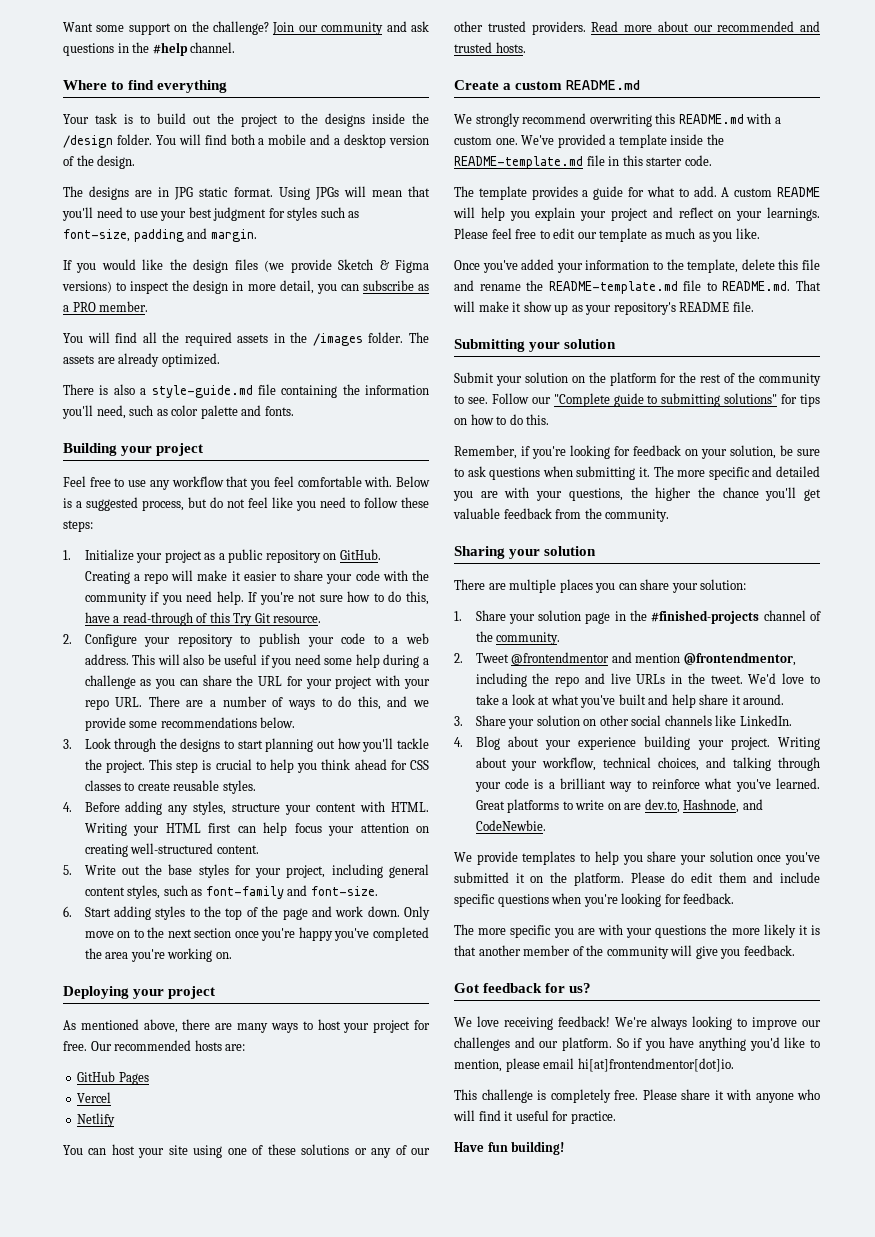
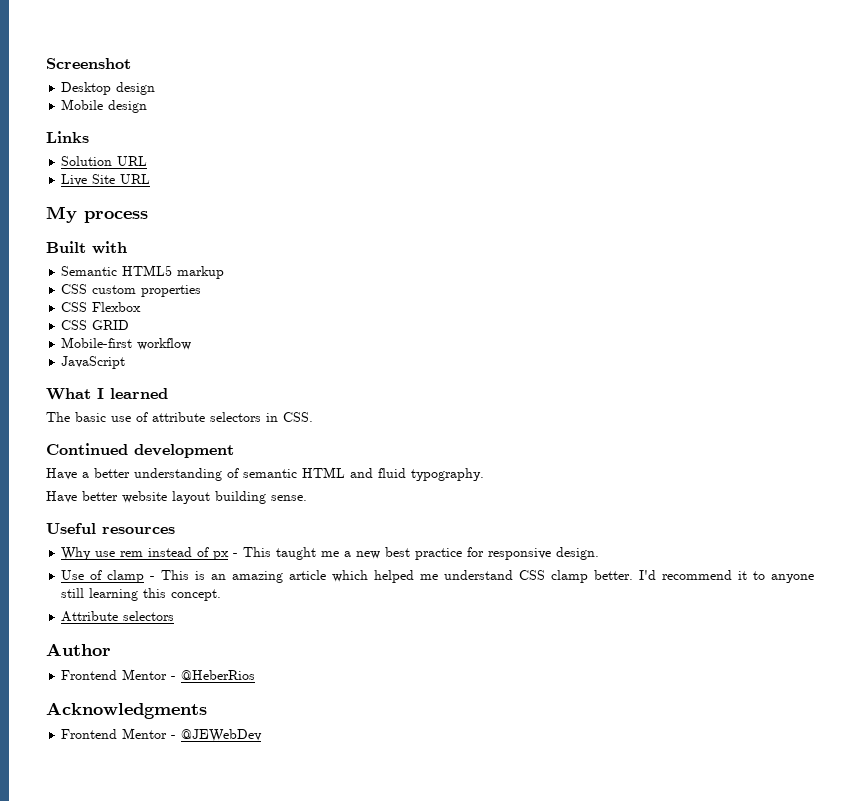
[63,21,429,35] [63,42,236,56] [63,80,228,93] [63,113,429,127] [63,134,430,148] [63,155,136,169] [63,186,430,200] [62,207,360,221] [63,228,257,242] [63,259,429,273] [62,280,429,294] [63,301,149,312] [63,332,429,346] [63,353,220,367] [63,384,429,398] [62,405,294,419] [63,443,204,456] [63,476,430,490] [63,497,429,511] [63,520,93,532] [63,549,381,563] [84,570,430,584] [84,591,429,605] [84,612,322,626] [63,633,429,647] [84,654,429,668] [84,675,430,689] [84,696,429,710] [84,717,296,731] [63,738,429,752] [84,759,430,773] [84,780,256,794] [63,801,430,815] [84,822,429,836] [84,843,259,857] [63,864,430,878] [84,885,378,899] [63,906,430,920] [84,927,429,941] [84,948,232,962] [63,986,216,999] [63,1019,430,1033] [63,1040,246,1051] [77,1071,149,1085] [77,1092,112,1103] [77,1113,116,1127] [63,1144,430,1158] [454,21,820,35] [454,42,526,53] [454,80,641,90] [454,113,781,127] [454,134,724,148] [454,155,712,169] [454,186,820,200] [453,207,820,221] [454,228,760,242] [454,259,820,273] [454,280,821,294] [453,301,754,315] [454,339,617,352] [454,372,821,386] [454,393,820,407] [454,414,550,425] [454,445,820,459] [454,466,820,480] [453,487,821,501] [453,508,670,522] [454,546,597,559] [454,579,747,593] [454,610,821,624] [475,631,561,645] [454,652,796,666] [475,673,820,687] [475,694,785,708] [454,715,792,729] [454,736,820,750] [475,757,820,771] [474,778,820,792] [475,799,763,813] [475,820,546,831] [454,851,820,865] [454,872,820,886] [454,893,735,907] [454,924,820,938] [454,945,795,959] [454,983,592,993] [454,1016,822,1030] [454,1037,820,1051] [454,1058,734,1072] [454,1089,820,1103] [453,1110,616,1124] [454,1141,565,1155] Want some support on the challenge? Join our community and ask questions in the #help channel. // Where to find everything // Your task is to build out the project to the designs inside the /design folder. You will find both a mobile and a desktop version of the design. // The designs are in JPG static format. Using JPGs will mean that you'll need to use your best judgment for styles such as font-size, padding and margin. // If you would like the design files (we provide Sketch & Figma versions) to inspect the design in more detail, you can subscribe as a PRO member. // You will find all the required assets in the /images folder. The assets are already optimized. // There is also a style-guide.md file containing the information you'll need, such as color palette and fonts. // Building your project // Feel free to use any workflow that you feel comfortable with. Below is a suggested process, but do not feel like you need to follow these steps: // 1. Initialize your project as a public repository on GitHub. Creating a repo will make it easier to share your code with the community if you need help. If you're not sure how to do this, have a read-through of this Try Git resource. // 2. Configure your repository to publish your code to a web address. This will also be useful if you need some help during a challenge as you can share the URL for your project with your repo URL. There are a number of ways to do this, and we provide some recommendations below. // 3. Look through the designs to start planning out how you'll tackle the project. This step is crucial to help you think ahead for CSS classes to create reusable styles. // 4. Before adding any styles, structure your content with HTML. Writing your HTML first can help focus your attention on creating well-structured content. // 5. Write out the base styles for your project, including general content styles, such as font-family and font-size. // 6. Start adding styles to the top of the page and work down. Only move on to the next section once you're happy you've completed the area you're working on. // Deploying your project // As mentioned above, there are many ways to host your project for free. Our recommended hosts are: // GitHub Pages // Vercel // Netlify // You can host your site using one of these solutions or any of our other trusted providers. Read more about our recommended and trusted hosts. // Create a custom README.md // We strongly recommend overwriting this README.md with a custom one. We've provided a template inside the README-template.md file in this starter code. // The template provides a guide for what to add. A custom README will help you explain your project and reflect on your learnings. Please feel free to edit our template as much as you like. // Once you've added your information to the template, delete this file and rename the README-template.md file to README.md. That will make it show up as your repository's README file. // Submitting your solution // Submit your solution on the platform for the rest of the community to see. Follow our "Complete guide to submitting solutions" for tips on how to do this. // Remember, if you're looking for feedback on your solution, be sure to ask questions when submitting it. The more specific and detailed you are with your questions, the higher the chance you'll get valuable feedback from the community. // Sharing your solution // There are multiple places you can share your solution: // 1. Share your solution page in the #finished-projects channel of the community. // 2. Tweet @frontendmentor and mention @frontendmentor, including the repo and live URLs in the tweet. We'd love to take a look at what you've built and help share it around. // 3. Share your solution on other social channels like LinkedIn. // 4. Blog about your experience building your project. Writing about your workflow, technical choices, and talking through your code is a brilliant way to reinforce what you've learned. Great platforms to write on are dev.to, Hashnode, and CodeNewbie. // We provide templates to help you share your solution once you've submitted it on the platform. Please do edit them and include specific questions when you're looking for feedback. // The more specific you are with your questions the more likely it is that another member of the community will give you feedback. // Got feedback for us? // We love receiving feedback! We're always looking to improve our challenges and our platform. So if you have anything you'd like to mention, please email hi[at]frontendmentor[dot]io. // This challenge is completely free. Please share it with anyone who will find it useful for practice. // Have fun building! -> [46,58,131,69] [61,82,156,95] [61,99,148,113] [46,131,89,143] [61,156,148,166] [61,174,151,186] [46,206,148,223] [46,241,127,254] [61,265,225,279] [61,284,202,297] [61,302,142,312] [61,320,130,330] [61,337,192,350] [61,356,126,369] [46,388,168,400] [46,412,313,422] [46,443,234,458] [46,467,484,481] [46,491,307,504] [46,523,175,534] [61,547,600,560] [61,570,815,583] [61,588,222,601] [61,611,175,622] [46,643,111,656] [61,669,256,680] [46,702,207,719] [61,728,263,742] Screenshot // Desktop design // Mobile design // Links // Solution URL // Live Site URL // My process // Built with // Semantic HTML5 markup // CSS custom properties // CSS Flexbox // CSS GRID // Mobile-first workflow // JavaScript // What I learned // The basic use of attribute selectors in CSS. // Continued development // Have a better understanding of semantic HTML and fluid typography. // Have better website layout building sense. // Useful resources // Why use rem instead of px - This taught me a new best practice for responsive design. // Use of clamp - This is an amazing article which helped me understand CSS clamp better. I'd recommend it to anyone still learning this concept. // Attribute selectors // Author // Frontend Mentor - @HeberRios // Acknowledgments // Frontend Mentor - @JEWebDev

